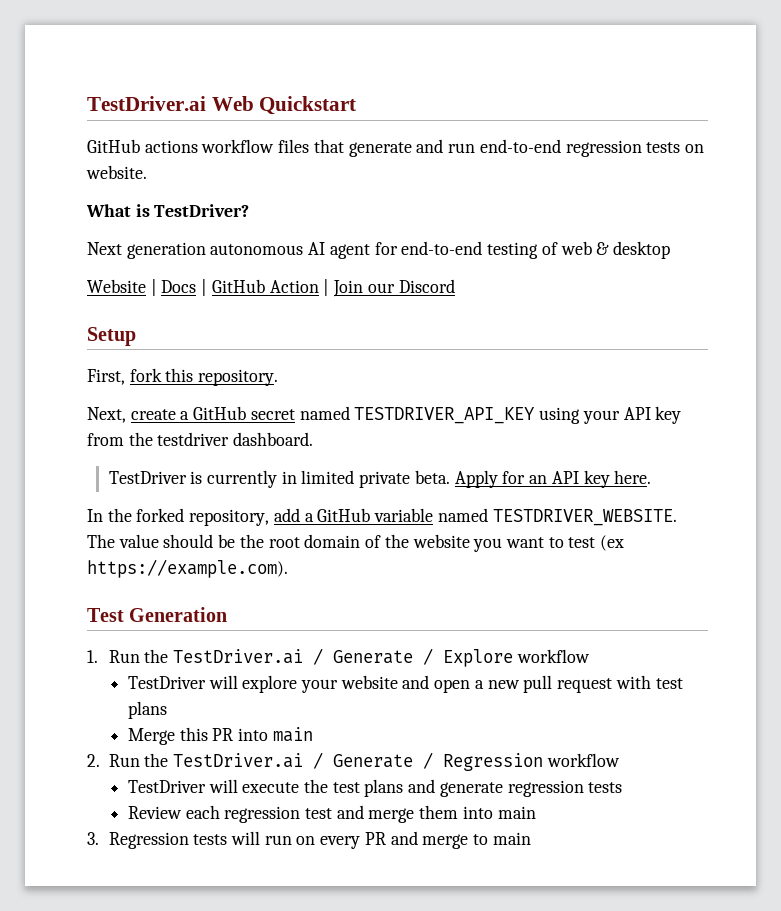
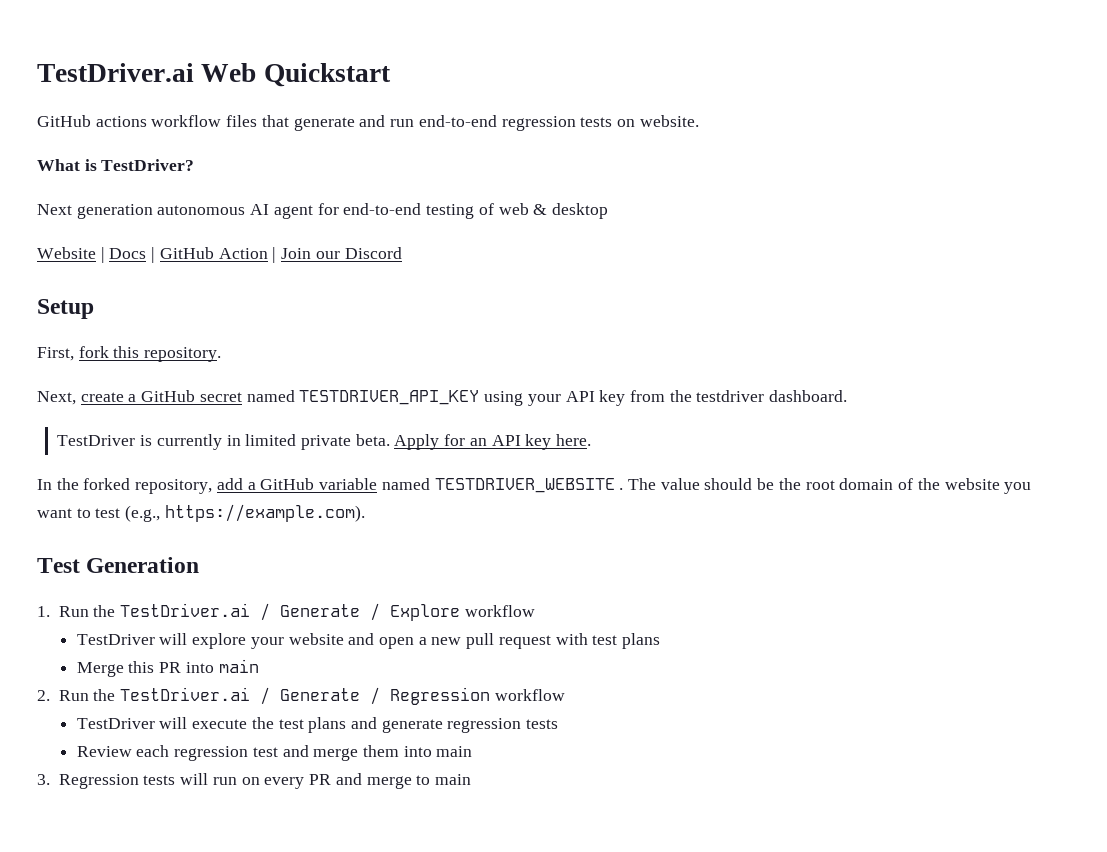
[492,509,677,526] TESTDRIVER_WEBSITE. -> [434,478,624,493] TESTDRIVER_WEBSITE .
[600,535,625,551] (ex -> [125,505,161,522] (e.g.,

